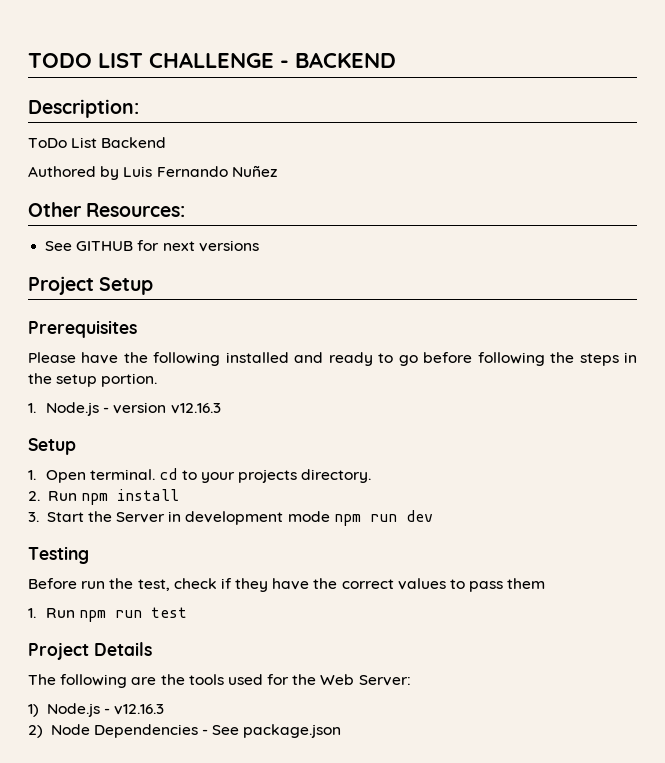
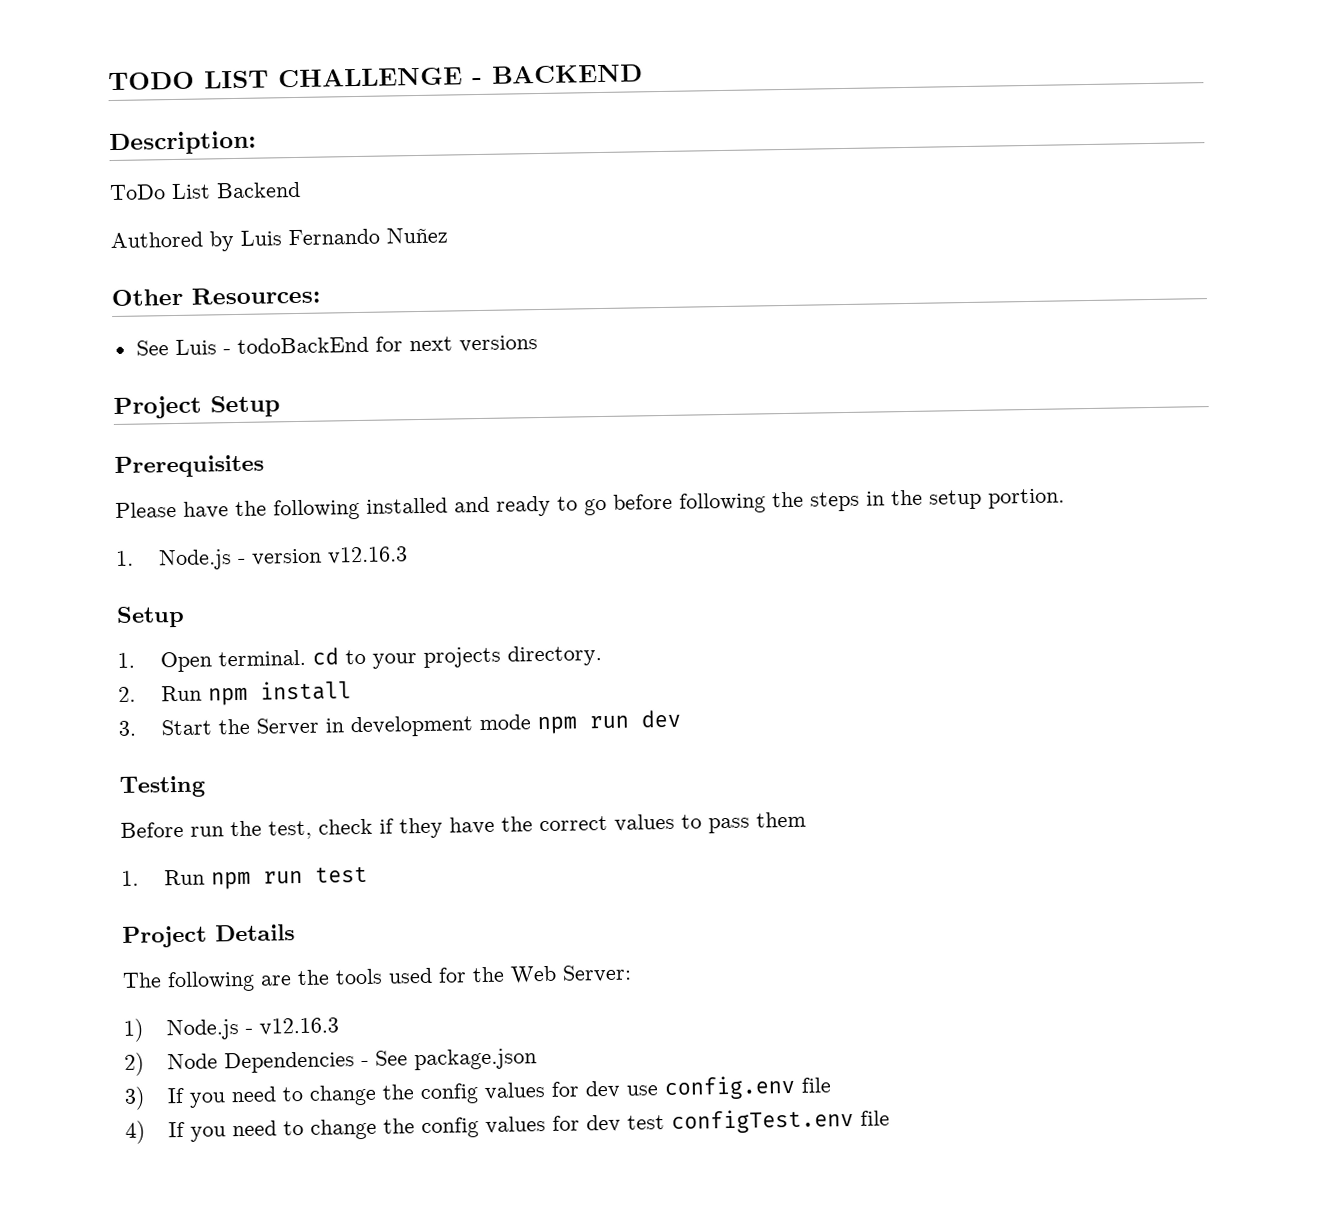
[76,241,134,251] GITHUB -> [174,336,369,356] Luis - todoBackEnd
(342, 731) none -> [124,1074,831,1110] [125,1107,890,1144] // 3) If you need to change the config values for dev use config.env file // 4) If you need to change the config values for dev test configTest.env file

